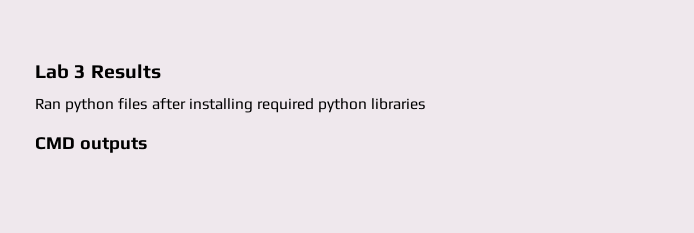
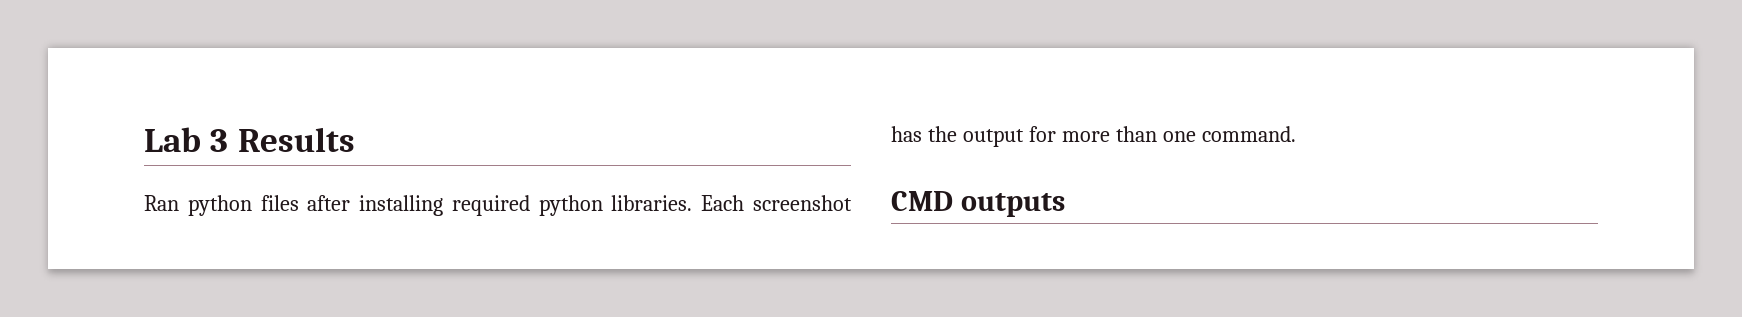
[371,98,426,110] libraries -> [611,195,852,211] [891,126,1296,147] libraries. Each screenshot has the output for more than one command.

